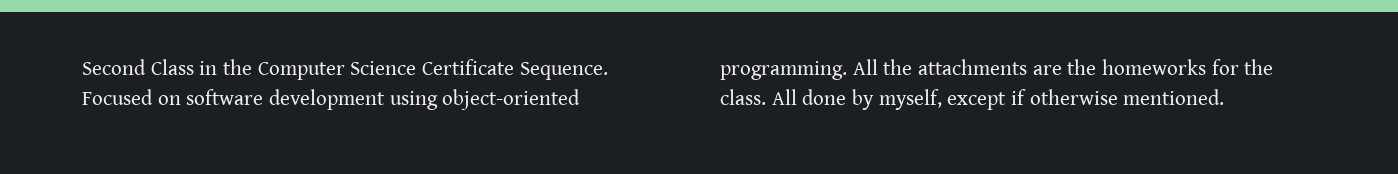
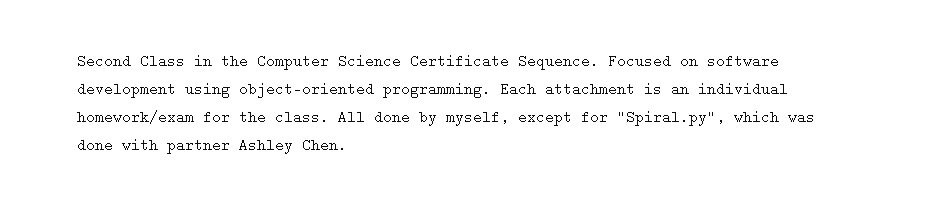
[852,59,1207,75] All the attachments are the homeworks -> [500,82,788,96] [77,110,194,124] Each attachment is an individual homework/exam
[1011,89,1225,105] if otherwise mentioned. -> [581,110,815,126] [77,138,347,154] for "Spiral.py", which was done with partner Ashley Chen.

